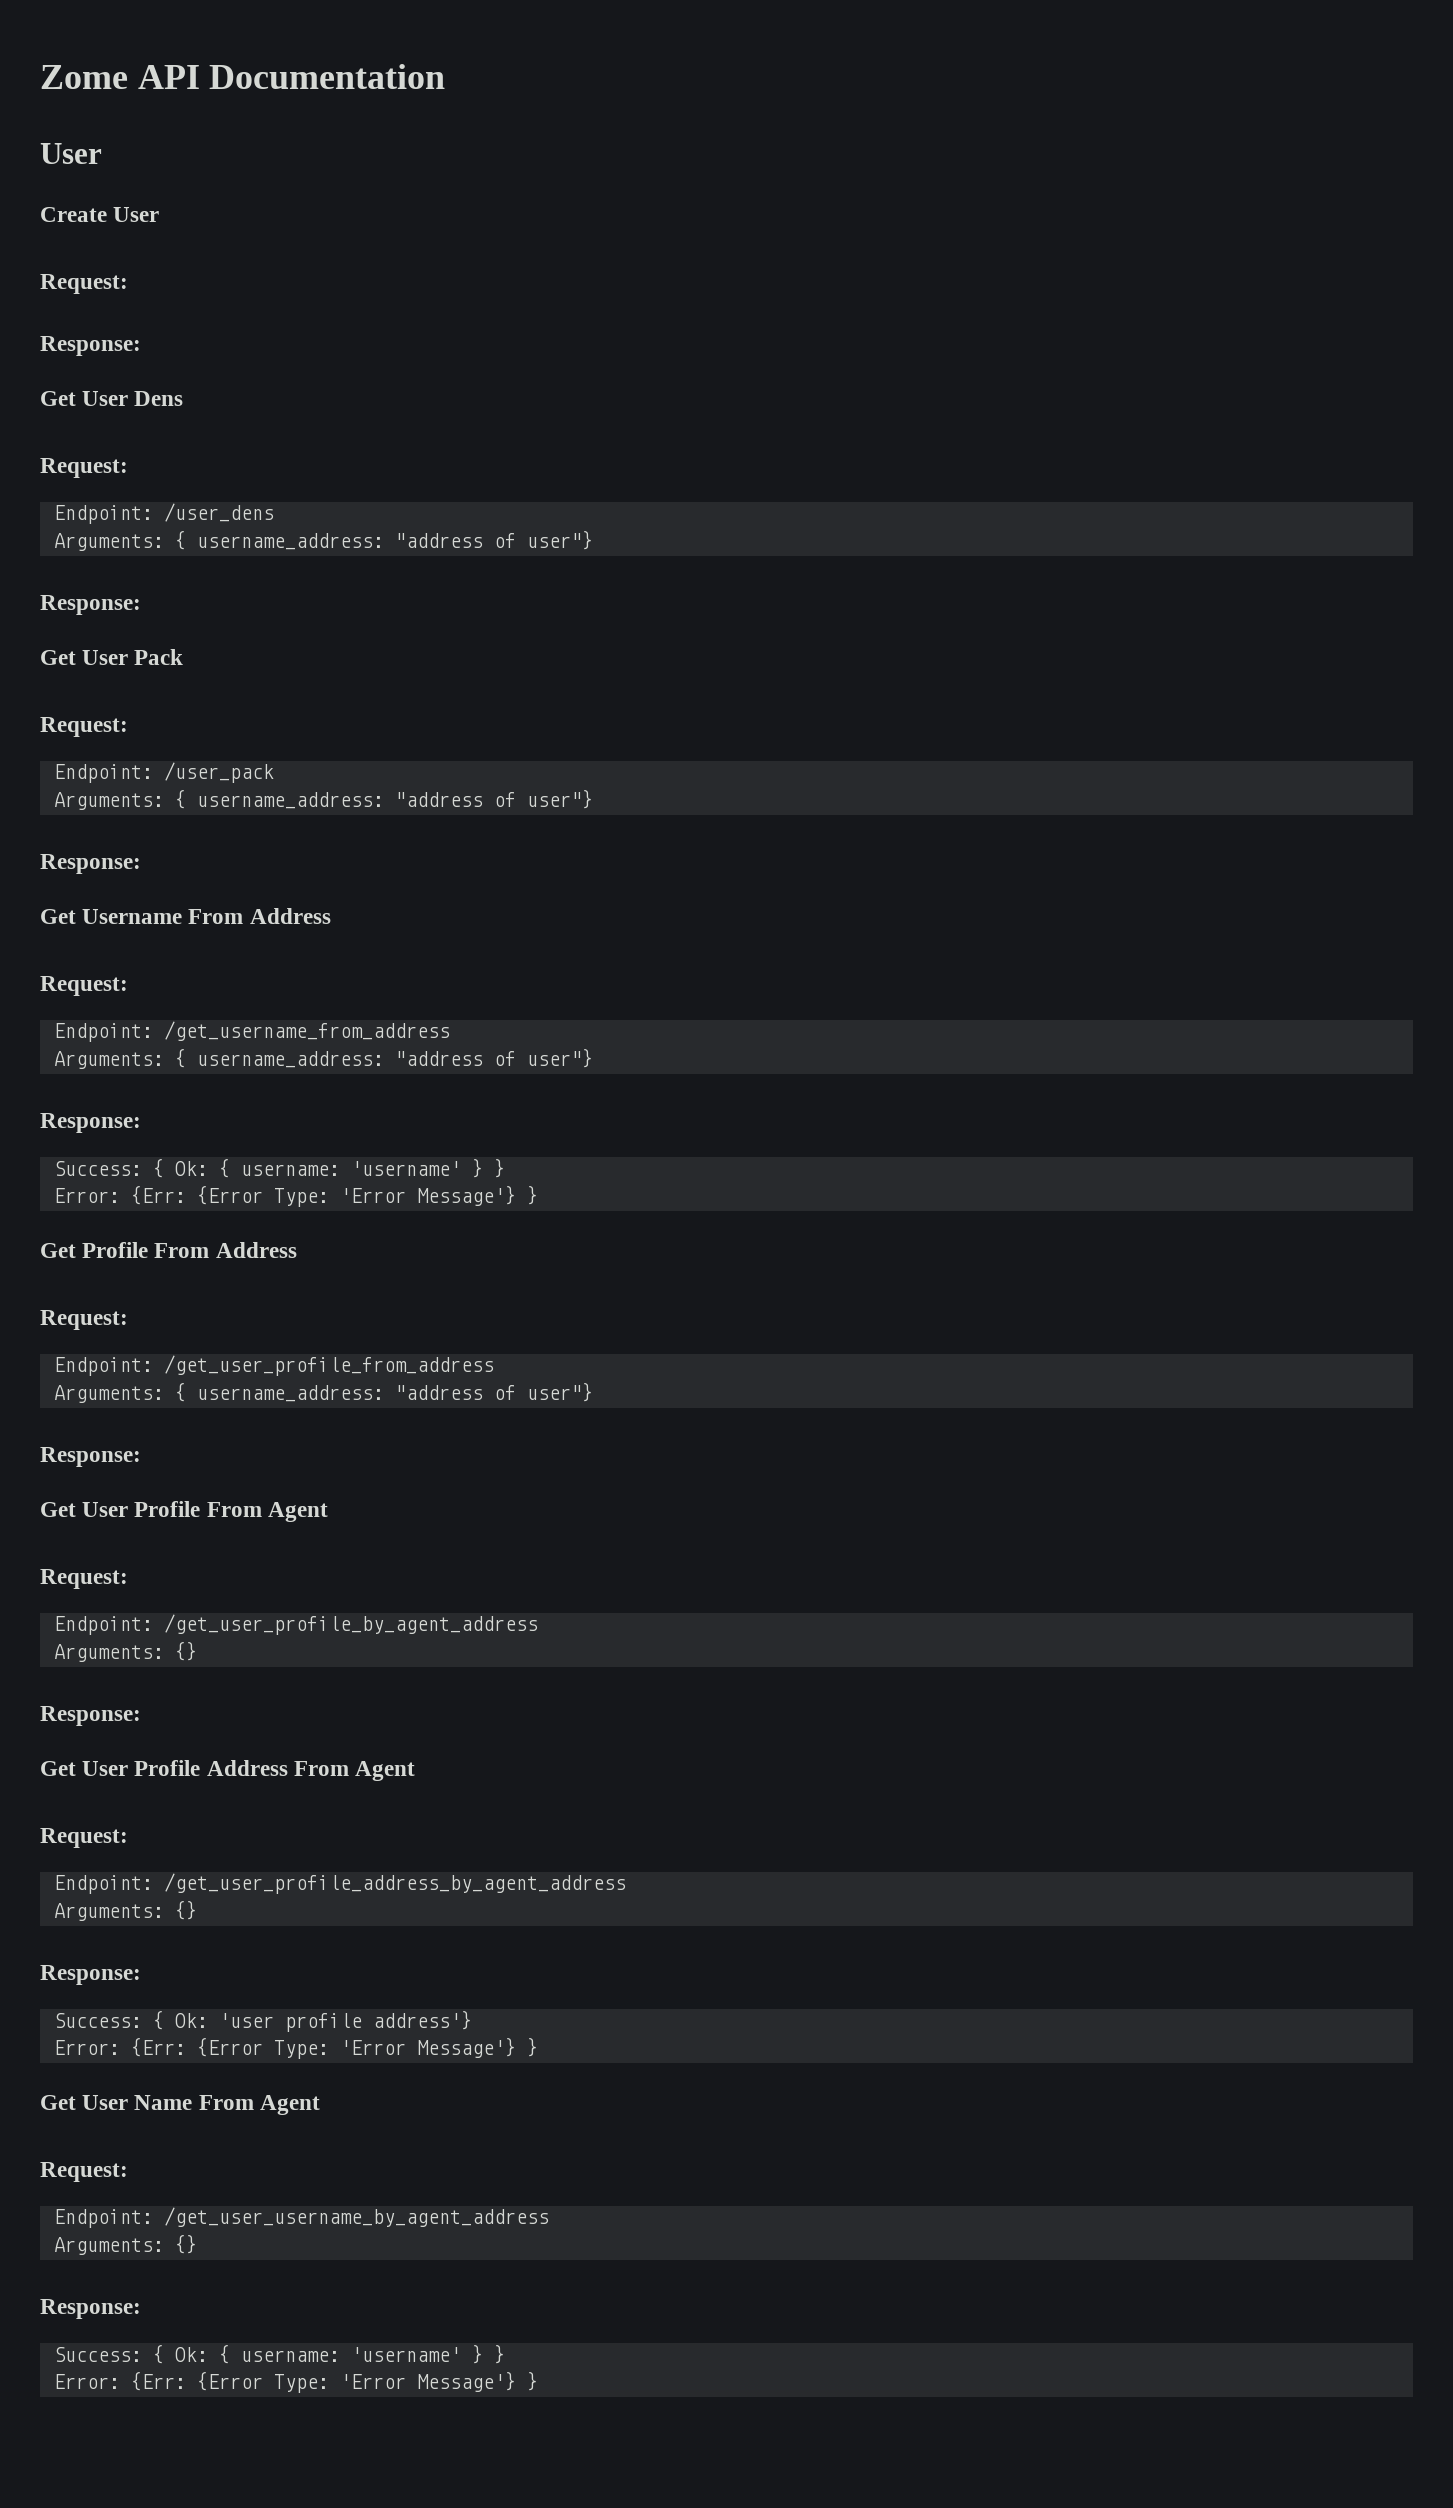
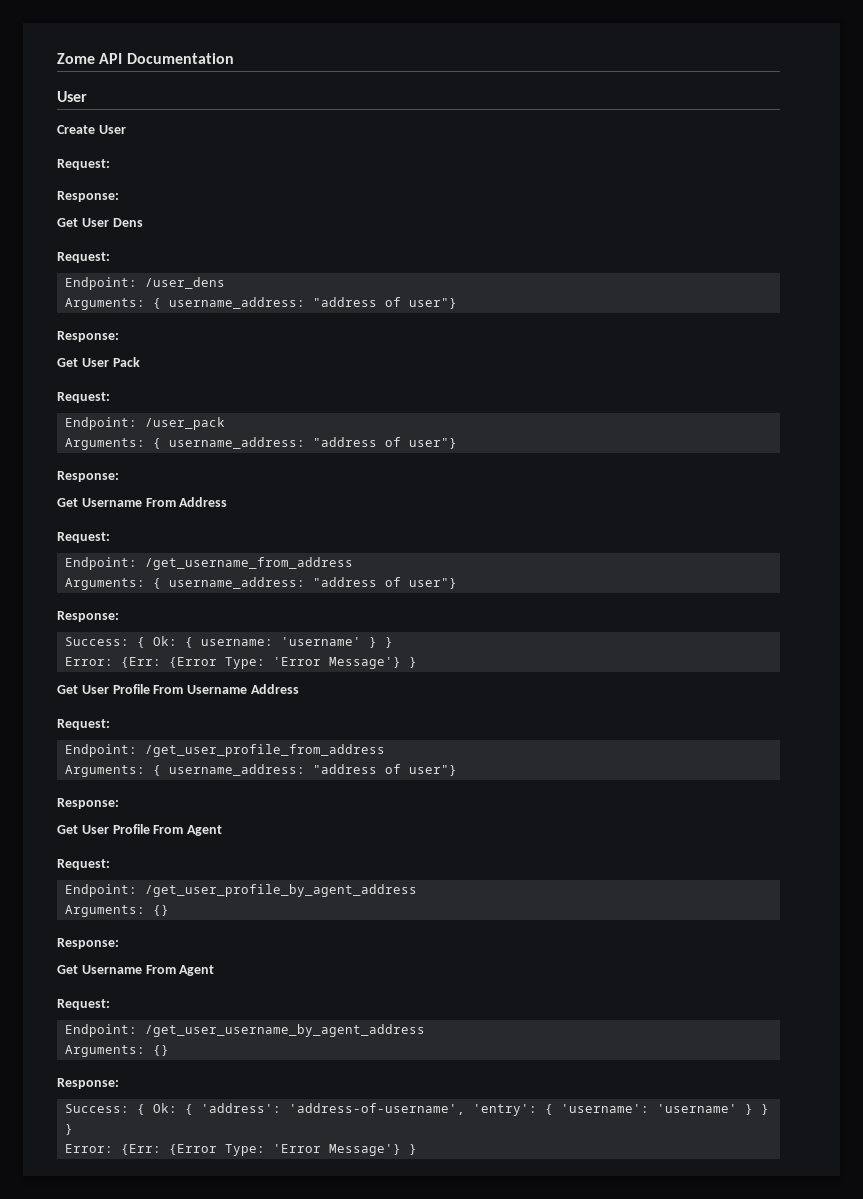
[82,1242,210,1258] Profile From -> [81,684,248,694] User Profile From Username
[82,1760,416,1781] [40,1828,128,1848] [53,1873,626,1894] [53,1900,197,1921] [40,1965,141,1985] [53,2010,472,2032] [53,2037,538,2059] [40,2095,193,2110] User Profile Address From Agent // Request: // Endpoint: /get_user_profile_address_by_agent_address // Arguments: {} // Response: // Success: { Ok: 'user profile address'} // Error: {Err: {Error Type: 'Error Message'} } // Get User Name -> [81,965,142,974] Username
[240,2344,505,2364] username: 'username' } } -> [201,1103,770,1116] [65,1124,74,1135] 'address': 'address-of-username', 'entry': { 'username': 'username' } } }

